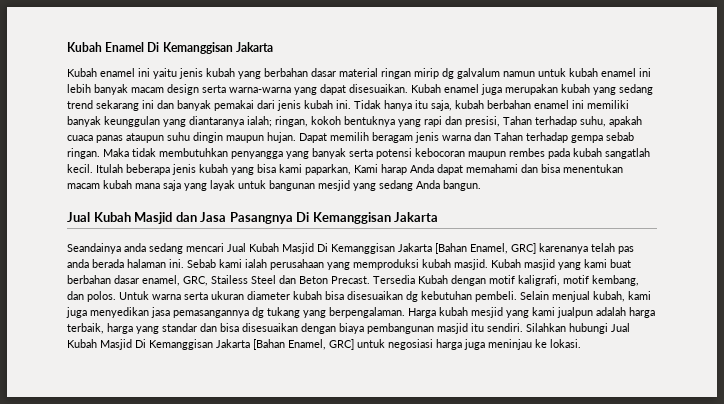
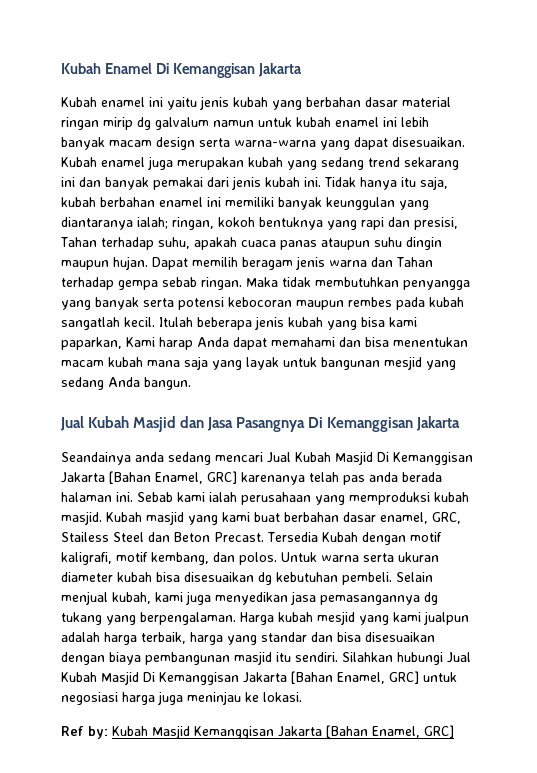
(581, 343) none -> [61,725,454,739] // Ref by: Kubah Masjid Kemanggisan Jakarta [Bahan Enamel, GRC]

